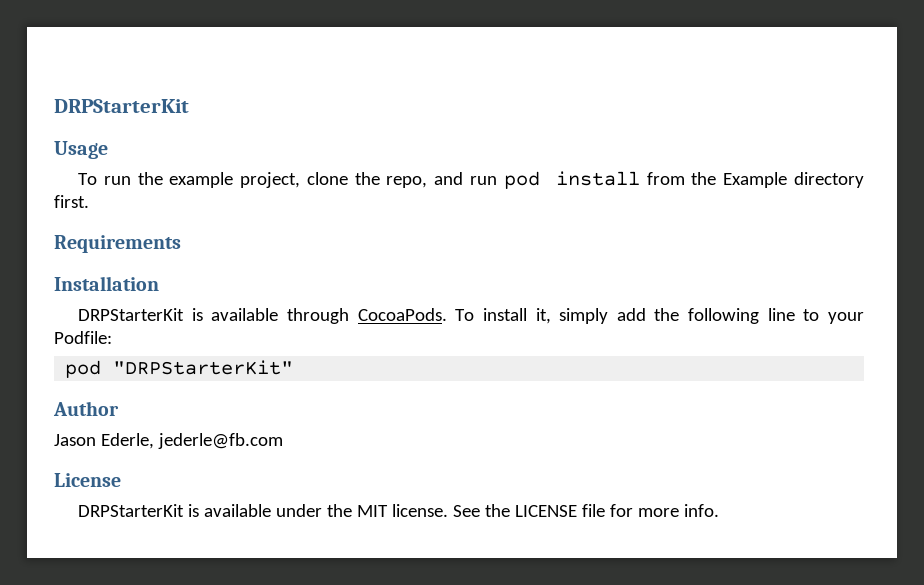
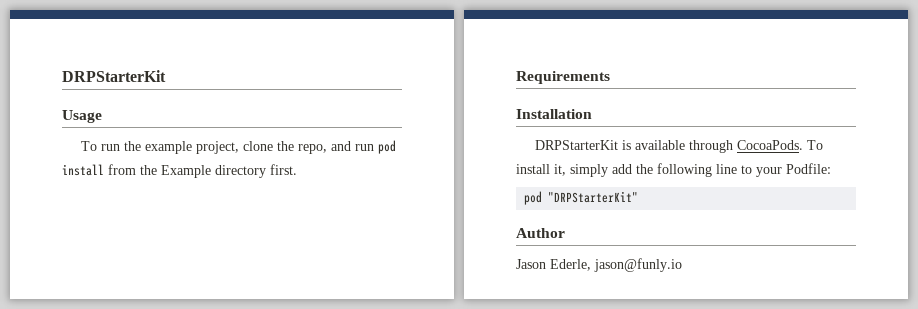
[157,433,283,449] [54,473,121,487] [78,504,720,517] jederle@fb.com // License // DRPStarterKit is available under the MIT license. See the LICENSE file for more info. -> [594,258,682,272] jason@funly.io

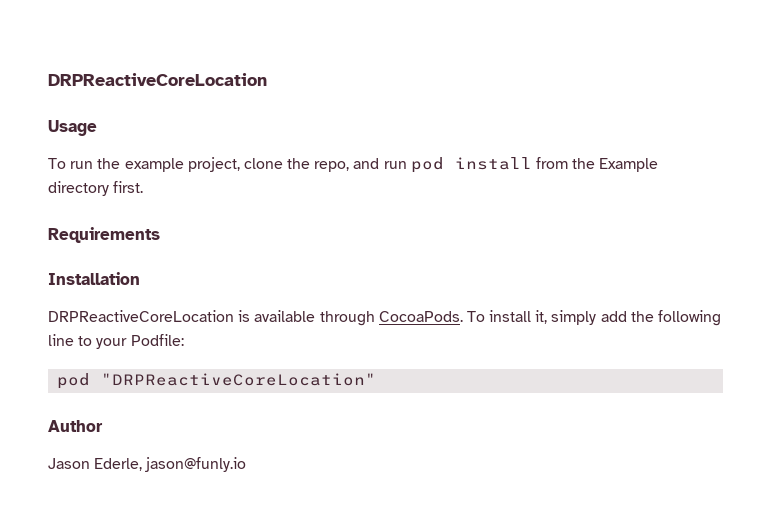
[62,70,166,82] DRPStarterKit -> [48,73,267,86] DRPReactiveCoreLocation
[535,140,619,150] DRPStarterKit -> [48,310,234,322] DRPReactiveCoreLocation
[548,191,639,203] "DRPStarterKit" -> [101,373,377,386] "DRPReactiveCoreLocation"

